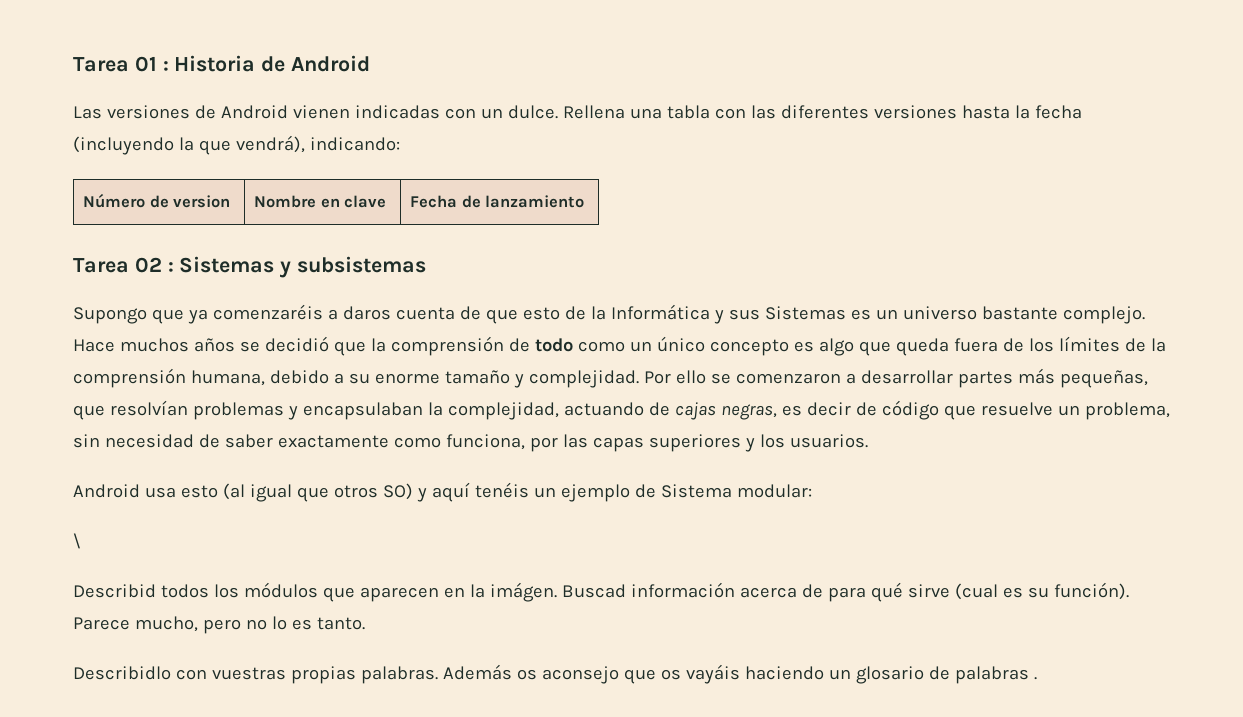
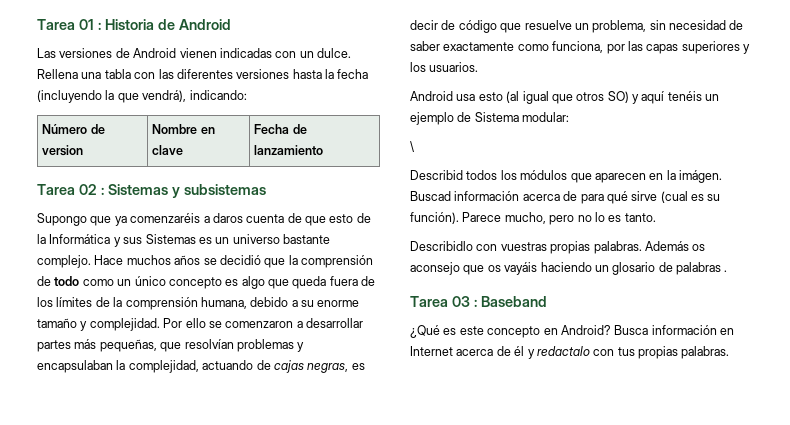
(1037, 678) none -> [410,296,547,307] [410,325,734,338] [410,346,730,359] // Tarea 03 : Baseband // ¿Qué es este concepto en Android? Busca información en Internet acerca de él y redactalo con tus propias palabras.

